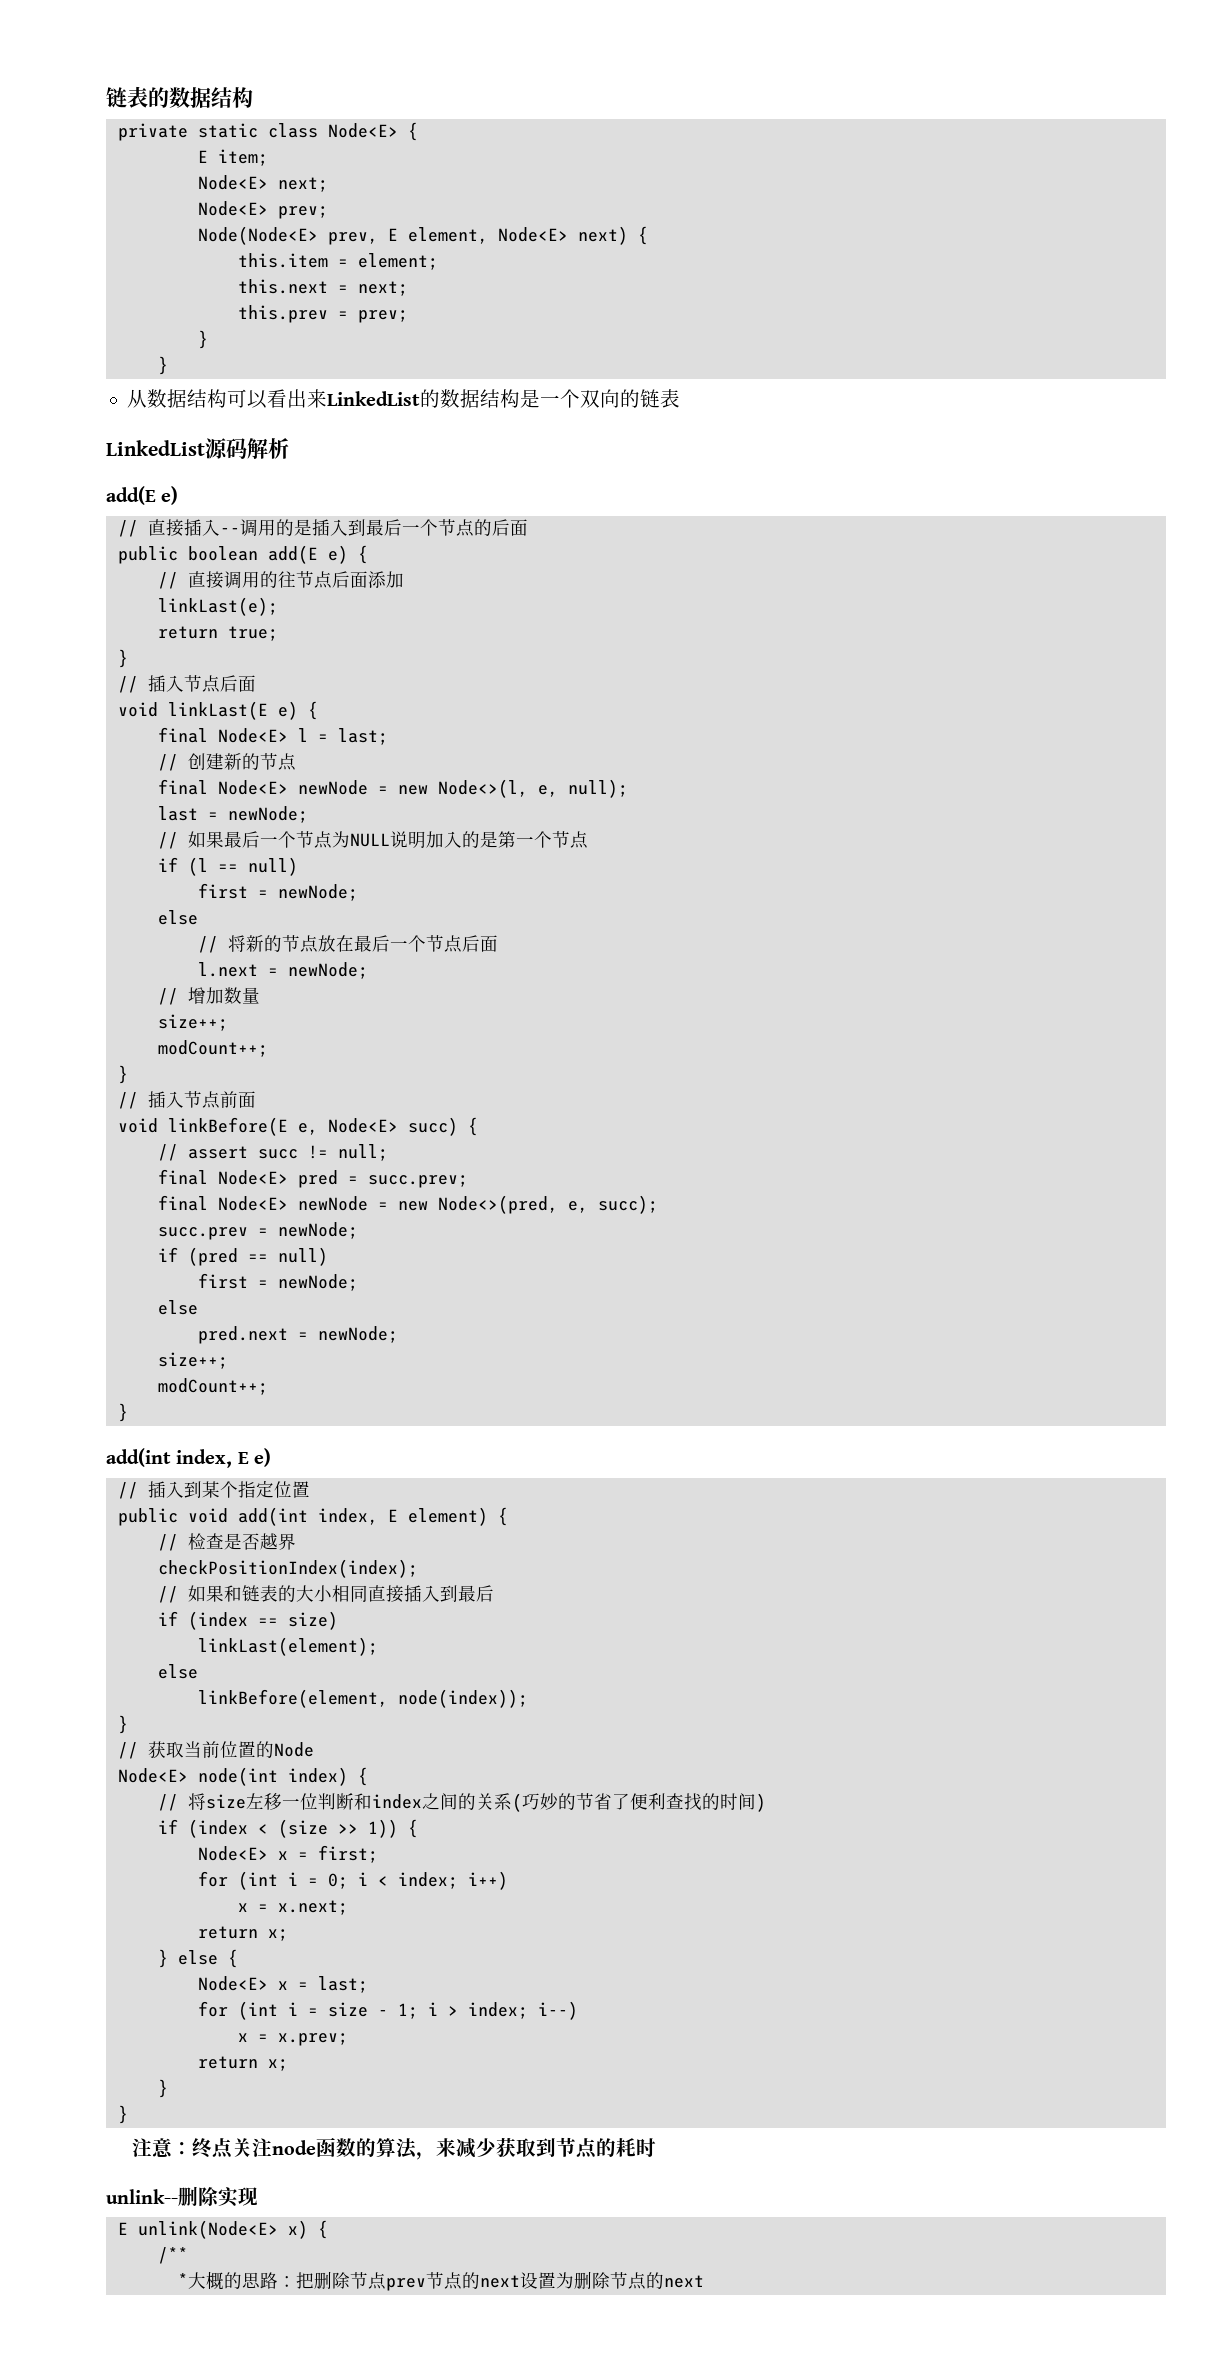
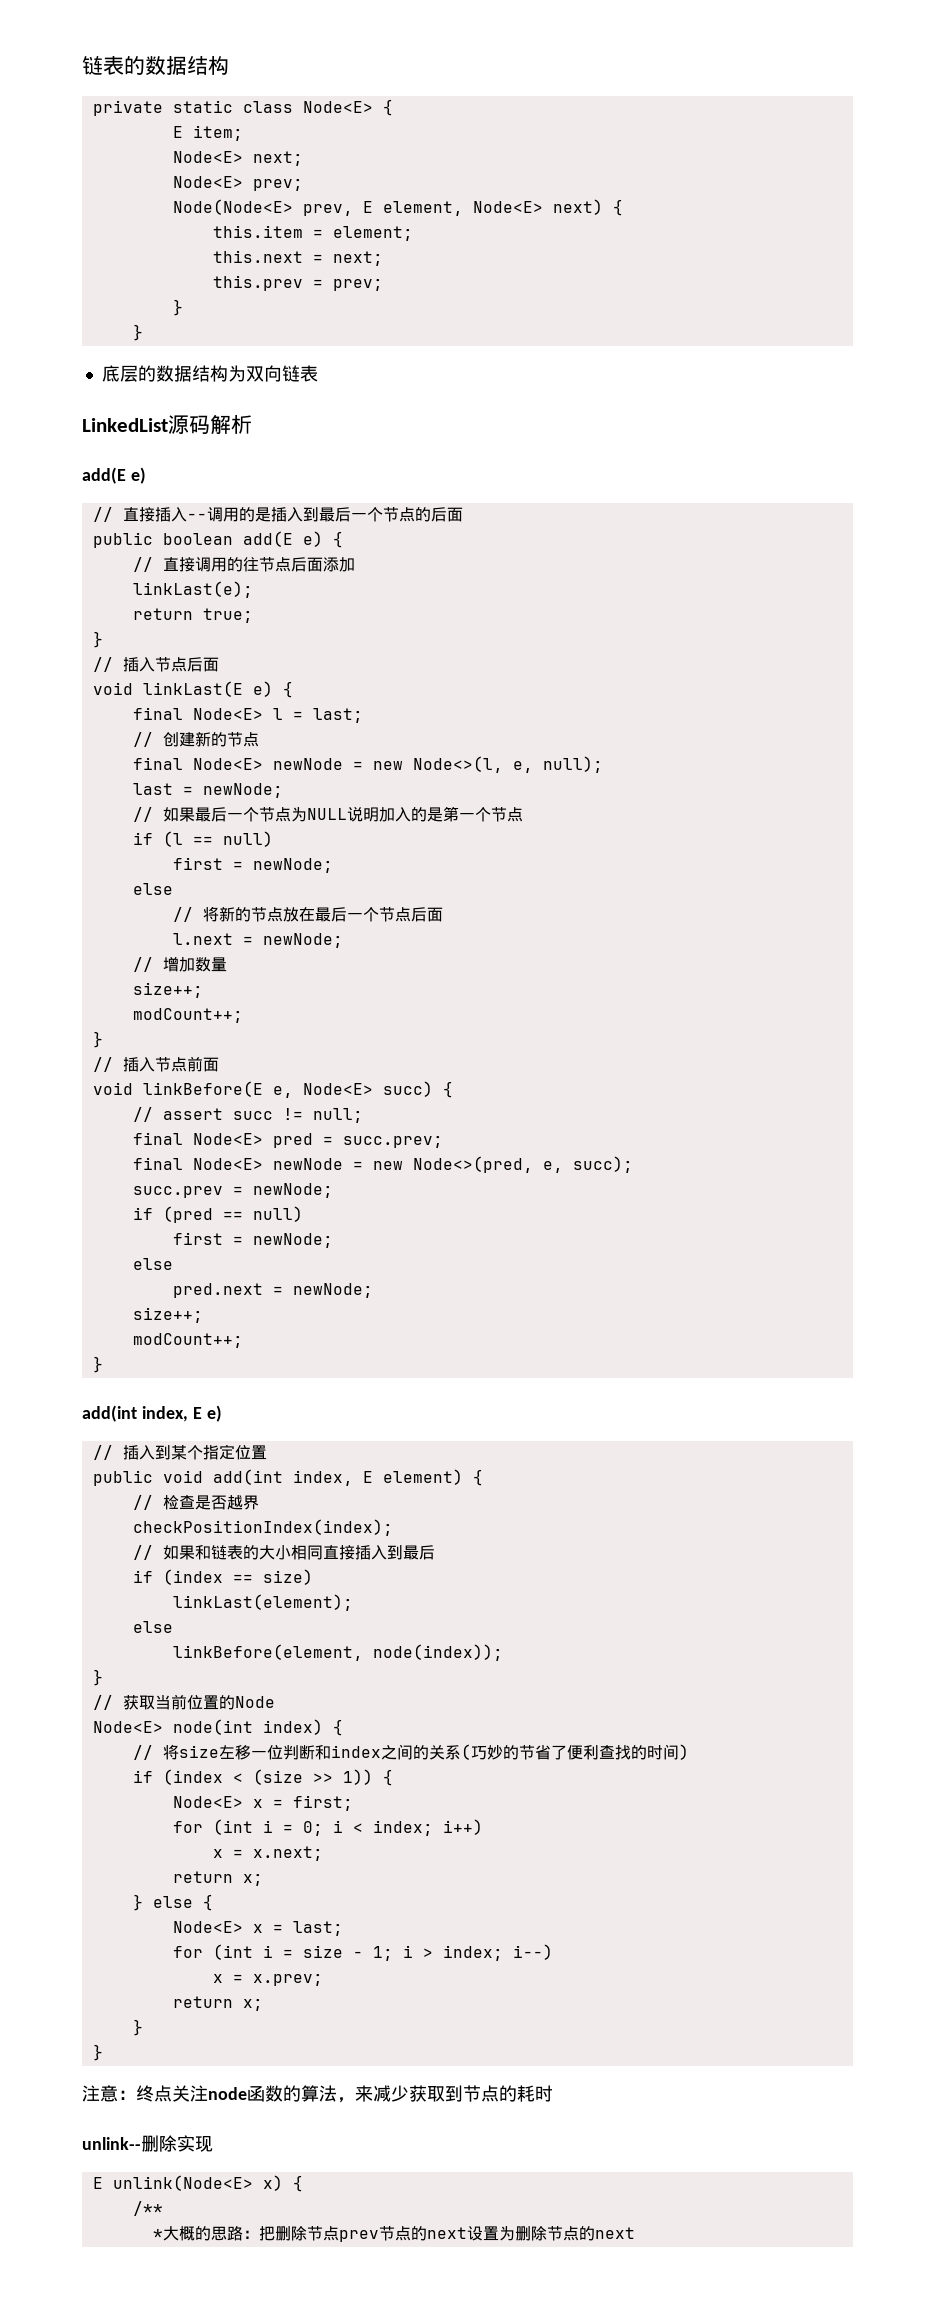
[127,389,641,409] 从数据结构可以看出来LinkedList的数据结构是一个双向的 -> [101,365,282,382] 底层的数据结构为双向

